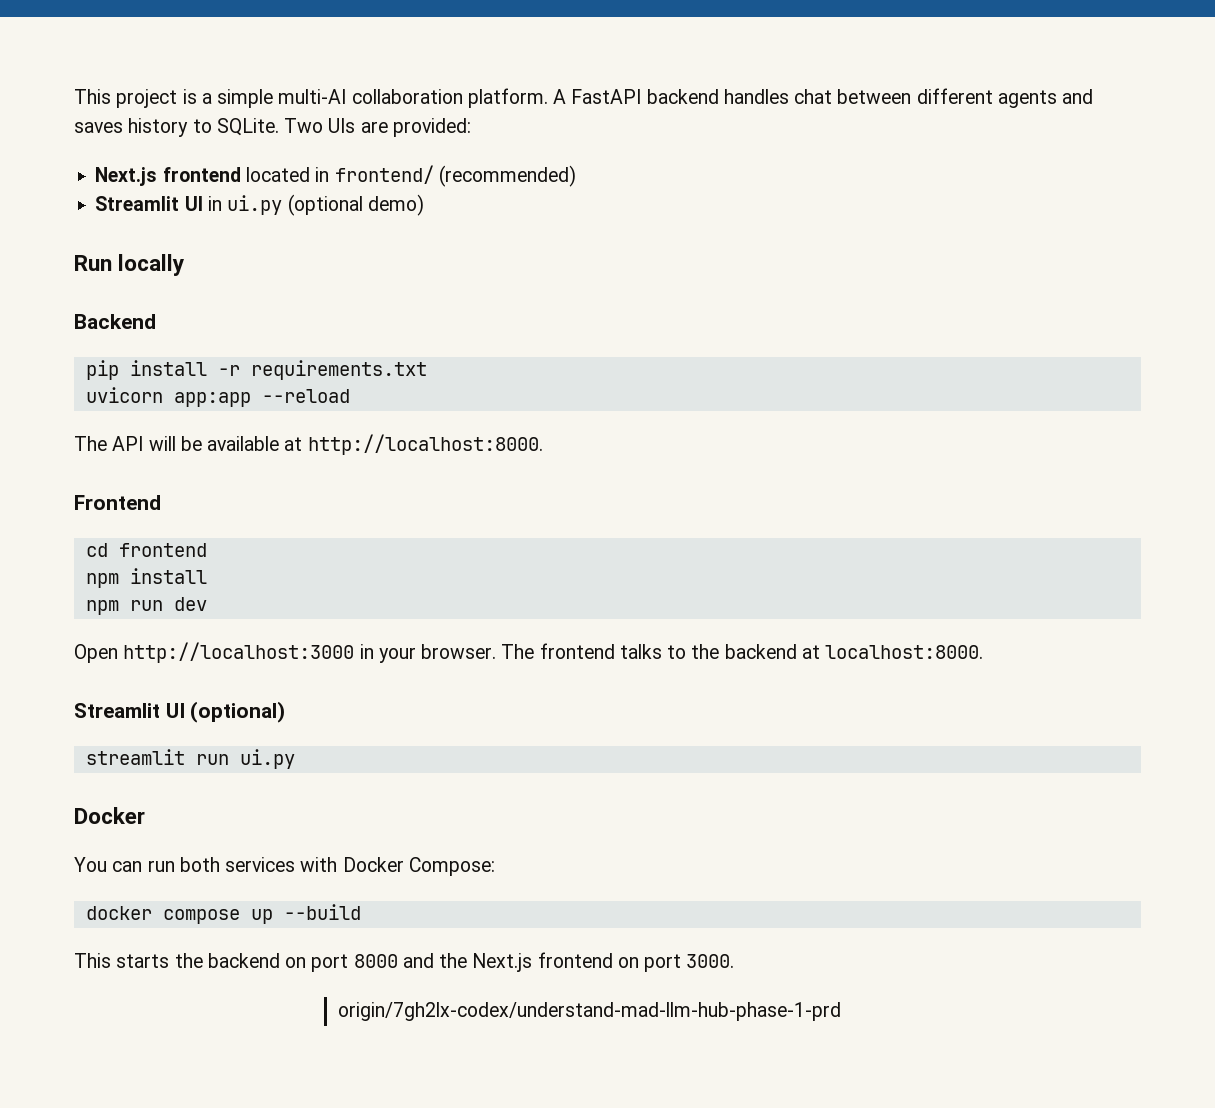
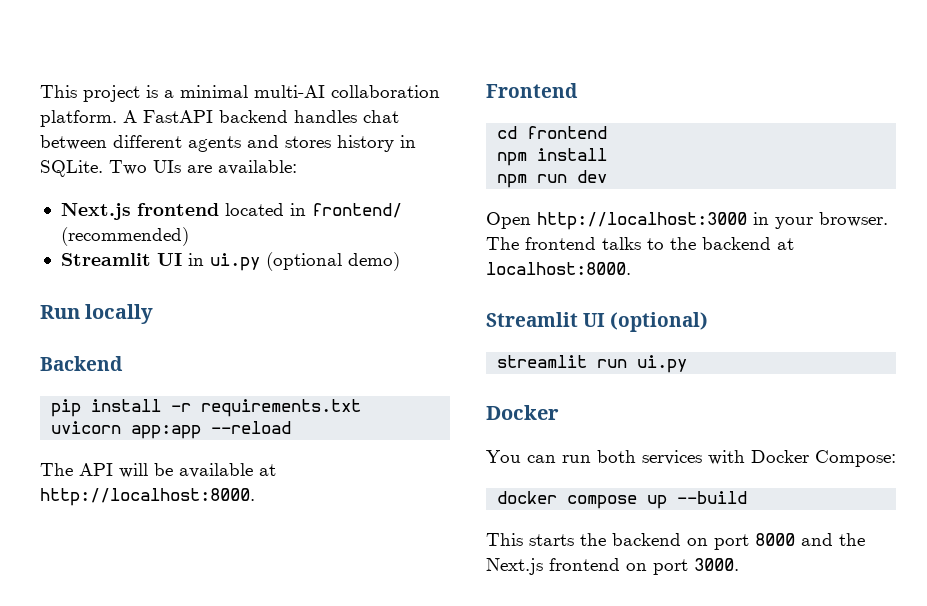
[217,89,274,108] simple -> [180,85,248,98] minimal
[74,118,212,137] saves history to -> [285,135,416,152] stores history in
[392,118,471,137] provided: -> [218,160,297,175] available:
[337,1002,841,1021] // origin/7gh2lx-codex/understand-mad-llm-hub-phase-1-prd -> (739, 564) none

